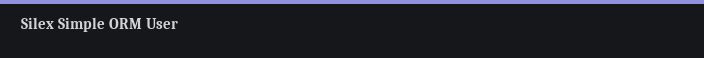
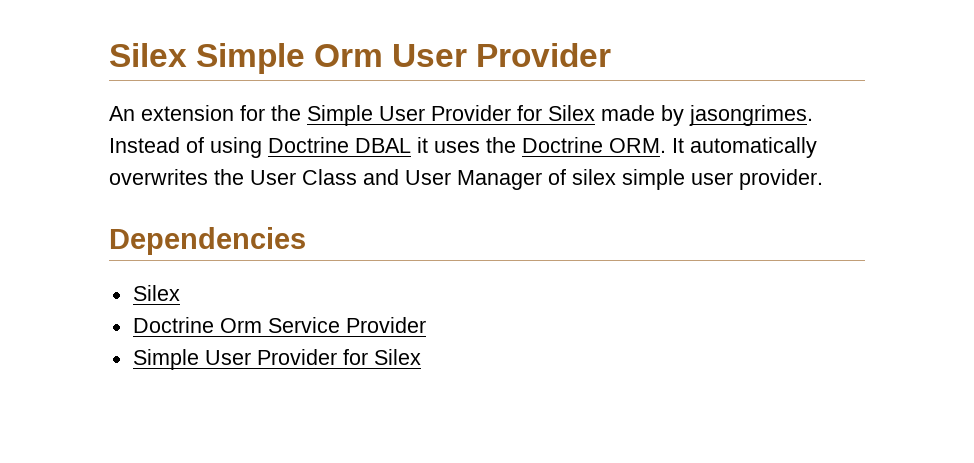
[109,18,179,29] ORM User -> [314,43,612,67] [109,105,813,126] [109,137,817,158] [109,169,823,190] [109,227,306,255] [132,285,180,301] [132,317,426,333] [132,349,421,370] Orm User Provider // An extension for the Simple User Provider for Silex made by jasongrimes. Instead of using Doctrine DBAL it uses the Doctrine ORM. It automatically overwrites the User Class and User Manager of silex simple user provider. // Dependencies // Silex // Doctrine Orm Service Provider // Simple User Provider for Silex

